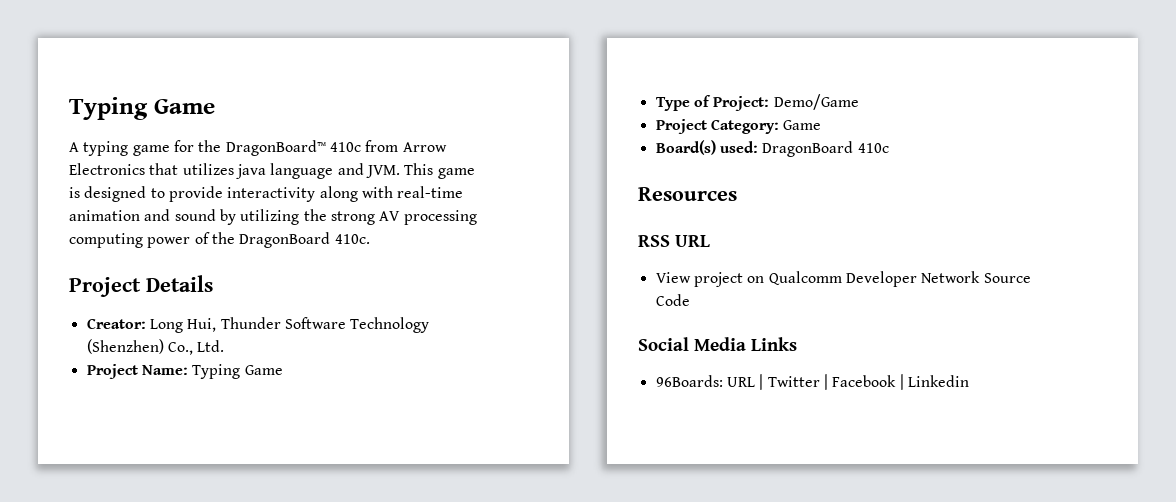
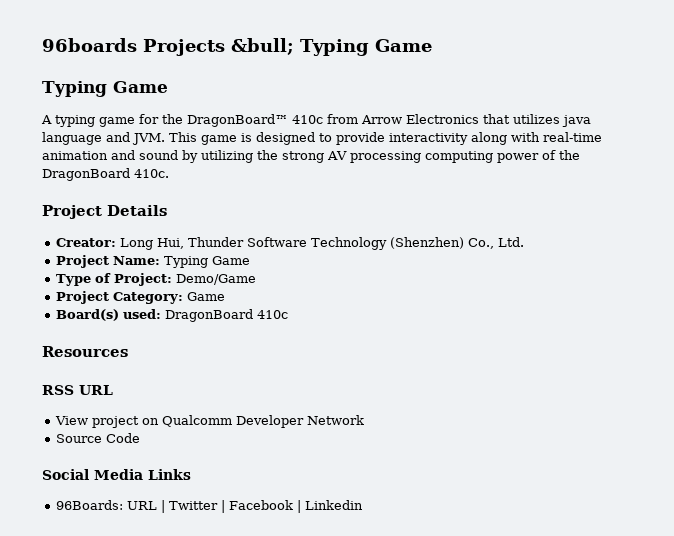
(69, 108) none -> [42,38,432,56] 96boards Projects &bull; Typing Game //
(981, 277) none -> (365, 420) //

